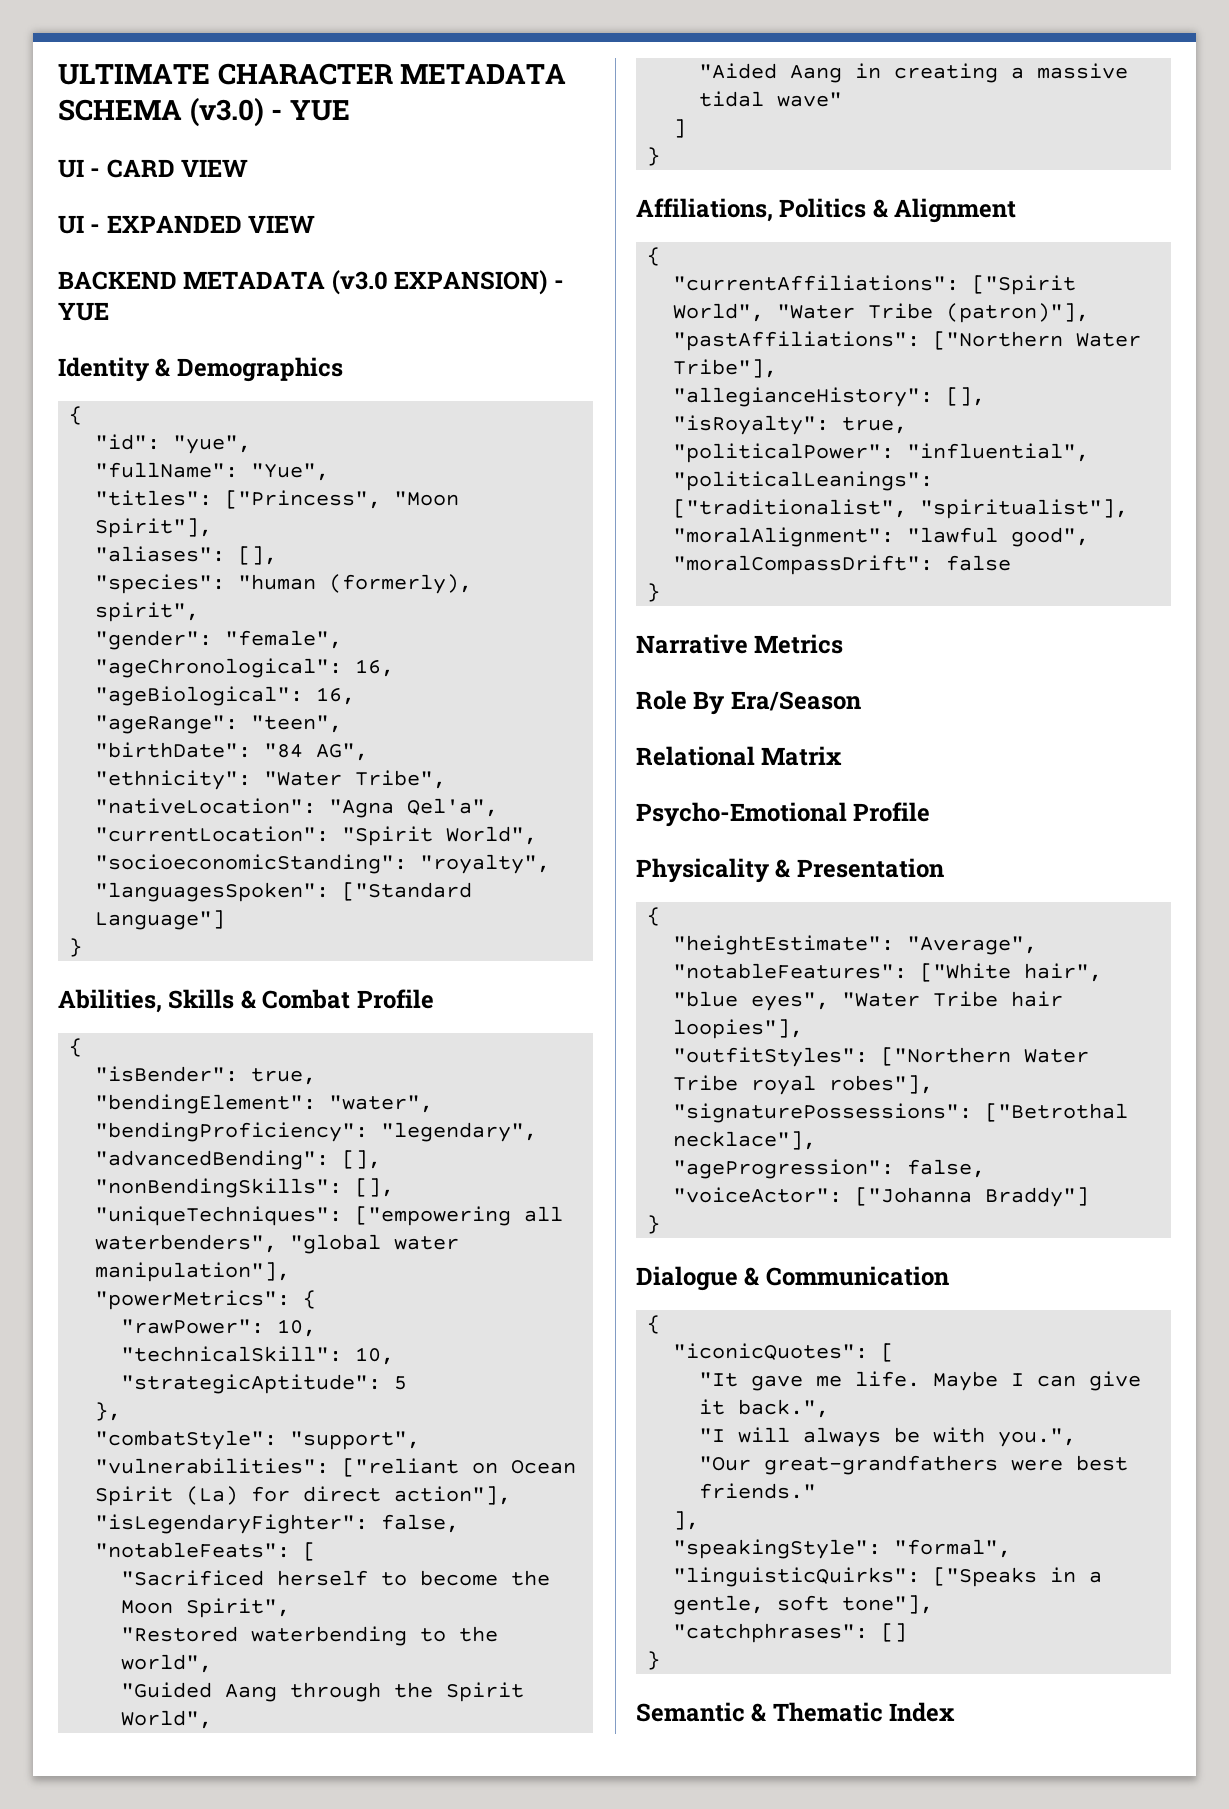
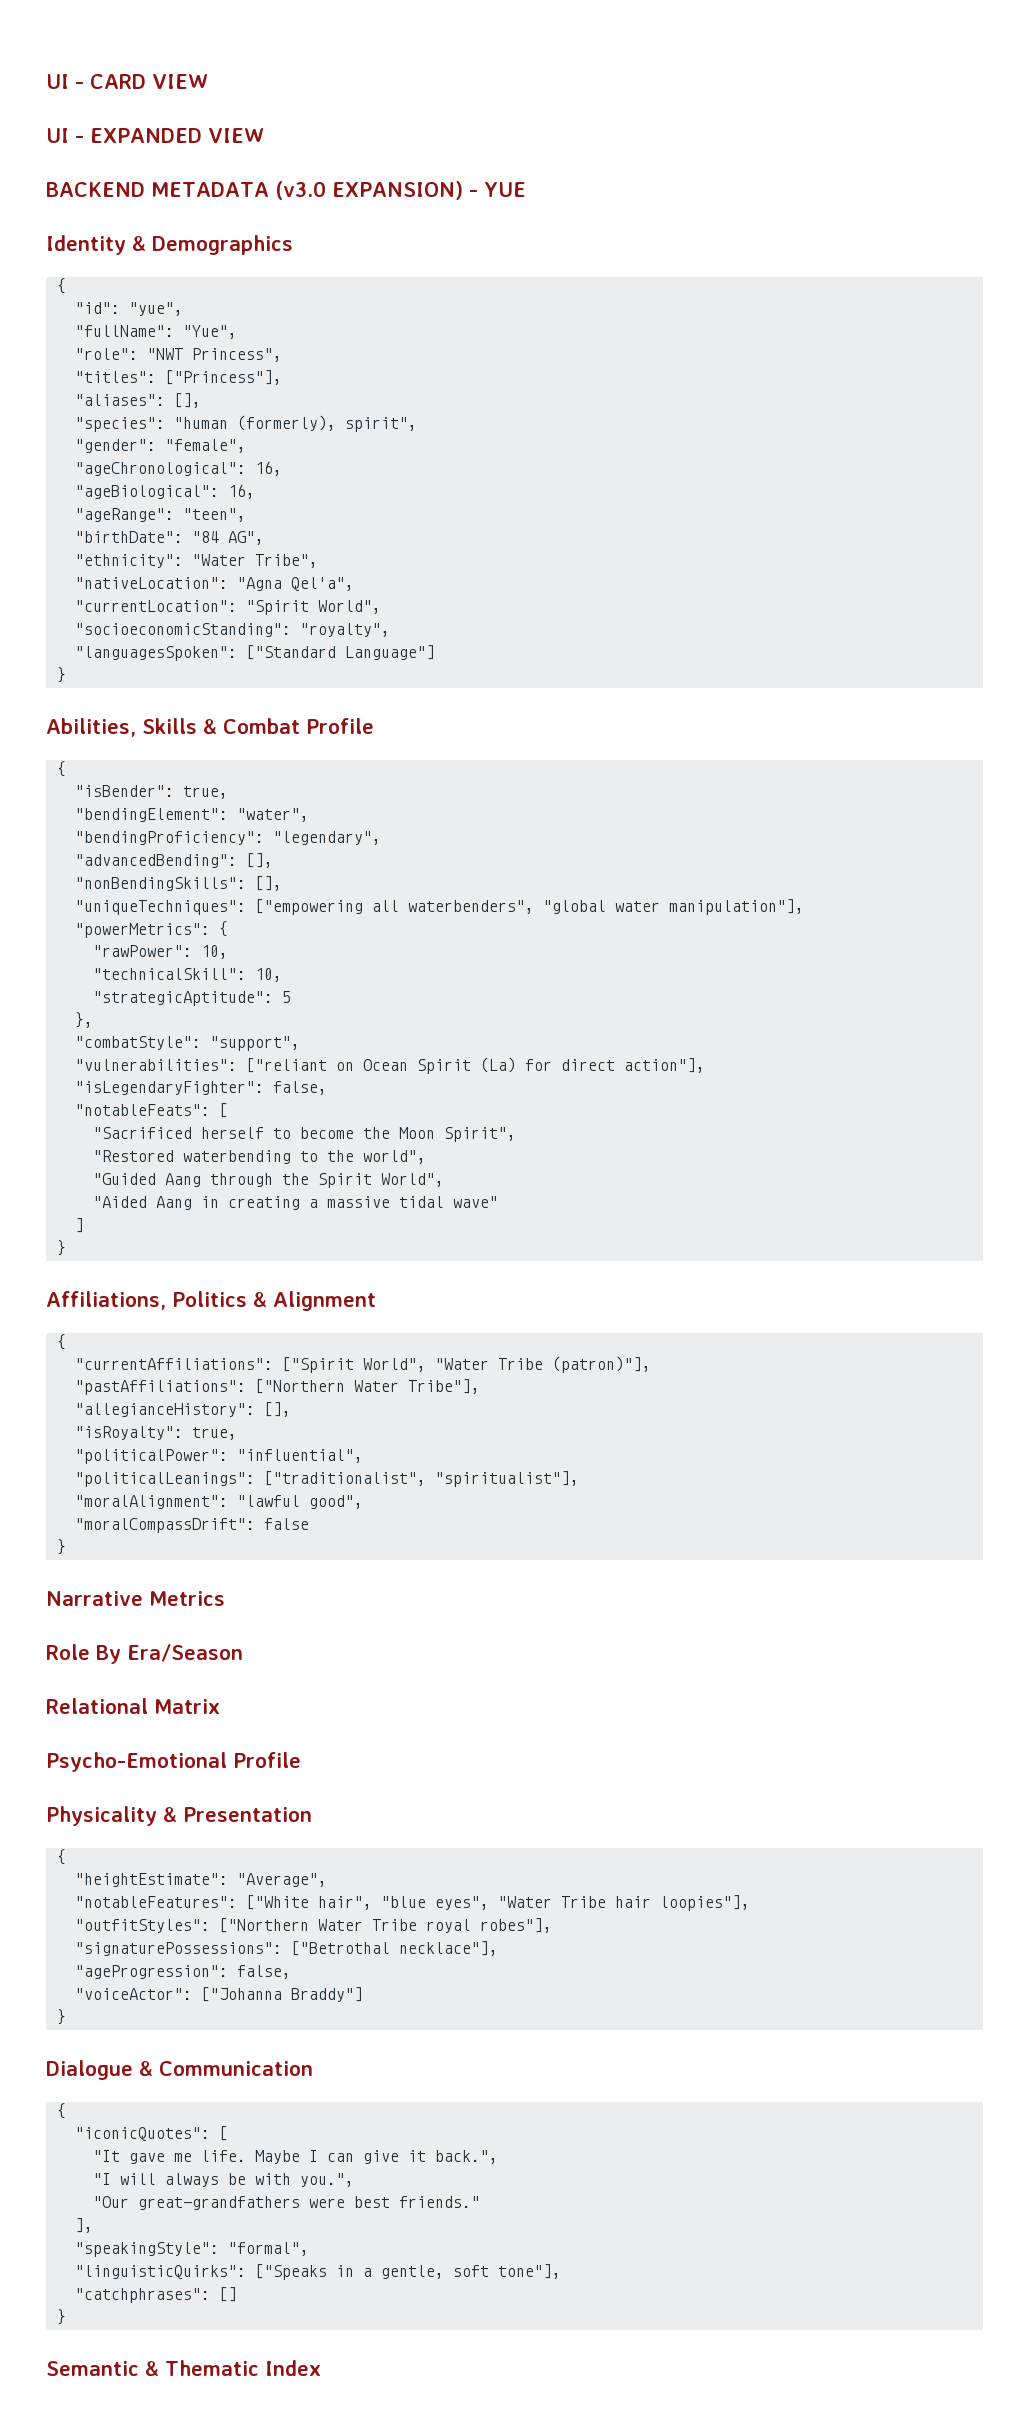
[58,63,567,85] [58,97,350,127] ULTIMATE CHARACTER METADATA SCHEMA (v3.0) - YUE // -> (46, 81) none
[94,490,459,509] [94,518,212,538] "titles": ["Princess", "Moon Spirit"], -> [74,348,282,362] [74,370,282,385] "role": "NWT Princess", // "titles": ["Princess"],

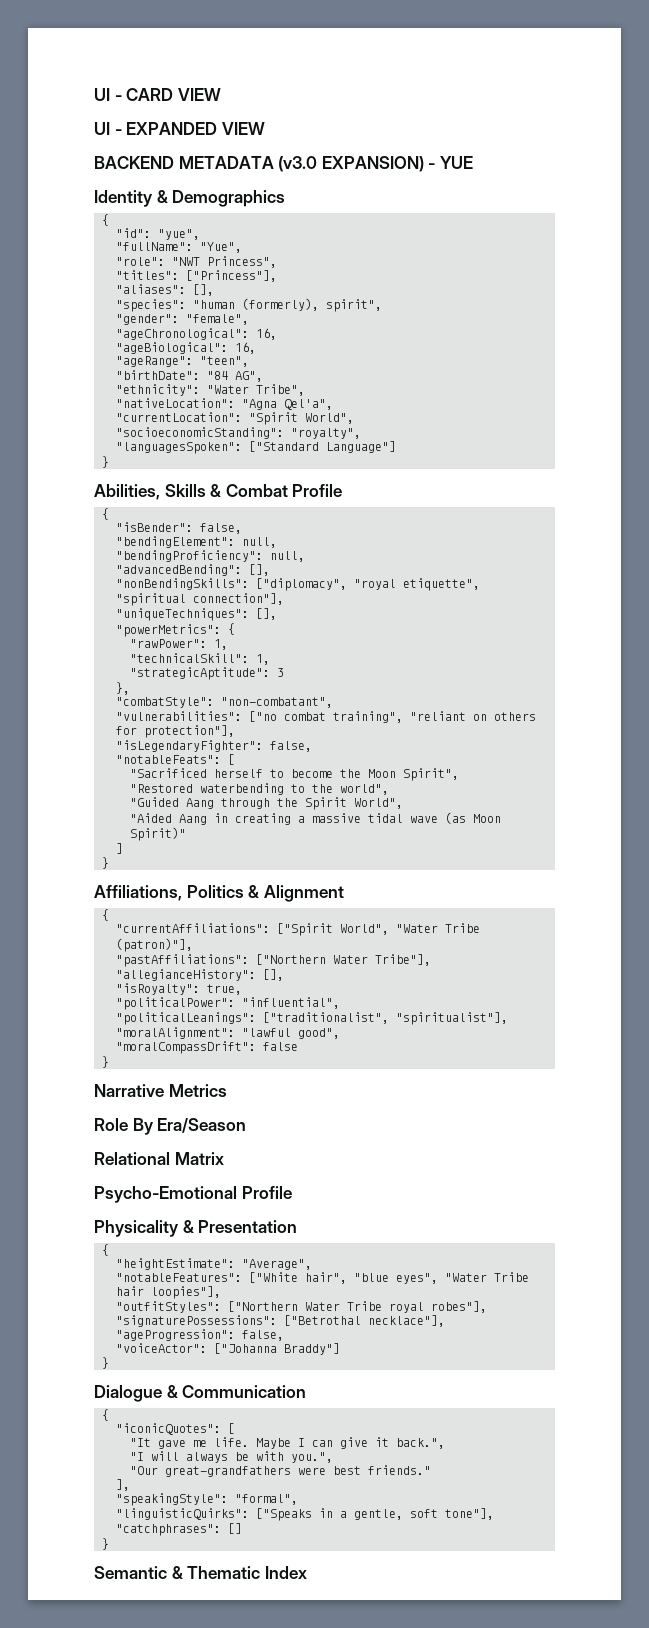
[182,786,228,799] true, -> [199,523,242,534] false,
[236,808,309,822] "water", -> [241,537,277,548] null,
[272,831,381,845] "legendary", -> [269,551,305,562] null,
[254,876,282,891] [74,899,804,915] [], // "uniqueTechniques": ["empowering all waterbenders", "global water manipulation"], -> [255,578,480,591] [115,593,284,606] [115,608,277,621] ["diplomacy", "royal etiquette", "spiritual connection"], // "uniqueTechniques": [],
[200,945,228,959] 10, -> [213,639,228,650] 1,
[254,968,282,982] 10, -> [255,654,270,665] 1,
[281,991,291,1003] 5 -> [276,668,284,677] 3
[209,1036,300,1051] "support", -> [220,697,333,708] "non-combatant",
[245,1057,705,1074] ["reliant on Ocean Spirit (La) for direct action"], -> [248,711,536,723] [115,725,235,738] ["no combat training", "reliant on others for protection"],
[452,1196,498,1208] wave" -> [409,812,501,824] [129,827,186,841] wave (as Moon Spirit)"

